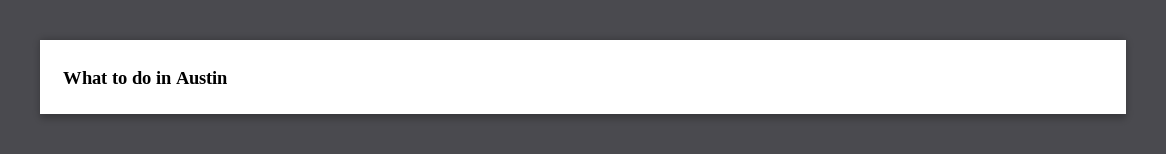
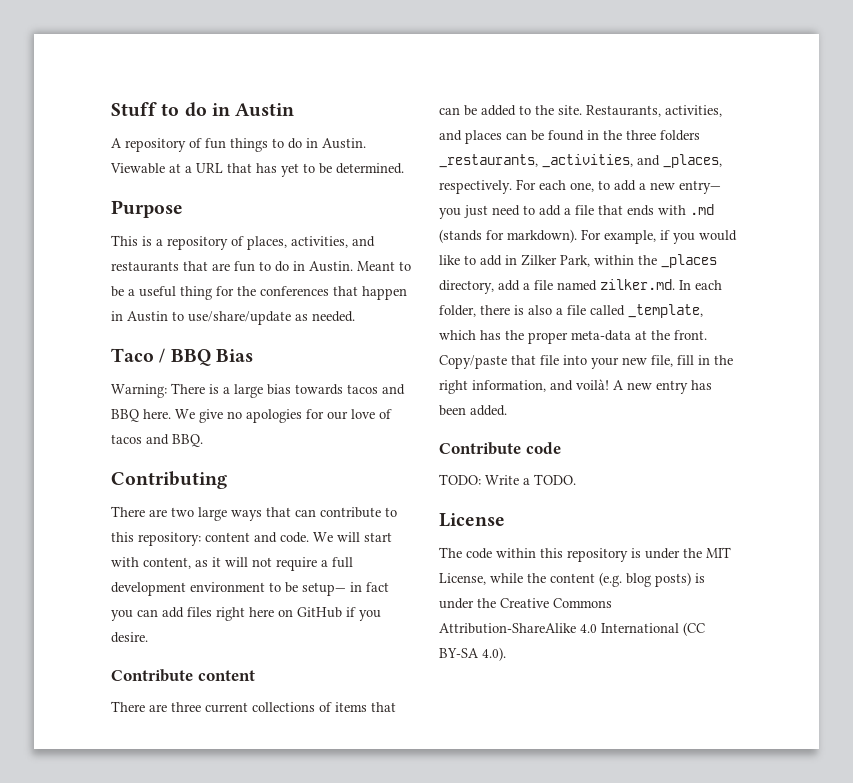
[63,71,108,84] What -> [111,102,157,117] Stuff
(228, 77) none -> [111,138,366,152] [110,163,404,177] [111,200,183,218] [111,235,375,250] [111,261,411,272] [111,286,407,300] [111,311,355,325] [111,348,253,366] [111,383,405,398] [111,409,392,423] [111,434,203,447] [111,471,227,489] [111,506,397,521] [111,532,392,546] [111,557,353,571] [111,582,389,596] [111,607,381,621] [111,632,148,643] [111,669,255,682] [111,701,396,713] [439,105,722,117] [439,130,700,144] [439,154,722,168] [439,179,721,194] [439,204,714,219] [439,229,737,244] [439,254,717,268] [439,279,722,294] [439,304,703,318] [439,330,707,344] [439,355,733,369] [439,379,712,394] [439,405,507,416] [439,442,561,455] [439,474,576,485] [439,513,505,527] [439,547,731,562] [439,572,705,587] [439,598,612,609] [439,622,705,636] [439,647,506,661] // A repository of fun things to do in Austin. Viewable at a URL that has yet to be determined. // Purpose // This is a repository of places, activities, and restaurants that are fun to do in Austin. Meant to be a useful thing for the conferences that happen in Austin to use/share/update as needed. // Taco / BBQ Bias // Warning: There is a large bias towards tacos and BBQ here. We give no apologies for our love of tacos and BBQ. // Contributing // There are two large ways that can contribute to this repository: content and code. We will start with content, as it will not require a full development environment to be setup— in fact you can add files right here on GitHub if you desire. // Contribute content // There are three current collections of items that can be added to the site. Restaurants, activities, and places can be found in the three folders _restaurants, _activities, and _places, respectively. For each one, to add a new entry— you just need to add a file that ends with .md (stands for markdown). For example, if you would like to add in Zilker Park, within the _places directory, add a file named zilker.md. In each folder, there is also a file called _template, which has the proper meta-data at the front. Copy/paste that file into your new file, fill in the right information, and voilà! A new entry has been added. // Contribute code // TODO: Write a TODO. // License // The code within this repository is under the MIT License, while the content (e.g. blog posts) is under the Creative Commons Attribution-ShareAlike 4.0 International (CC BY-SA 4.0).

